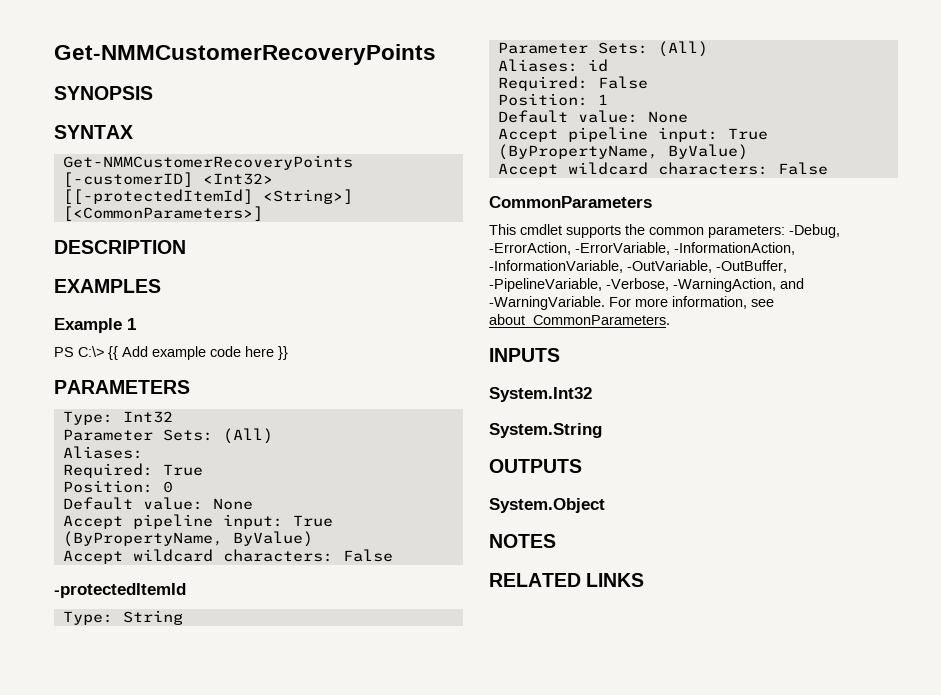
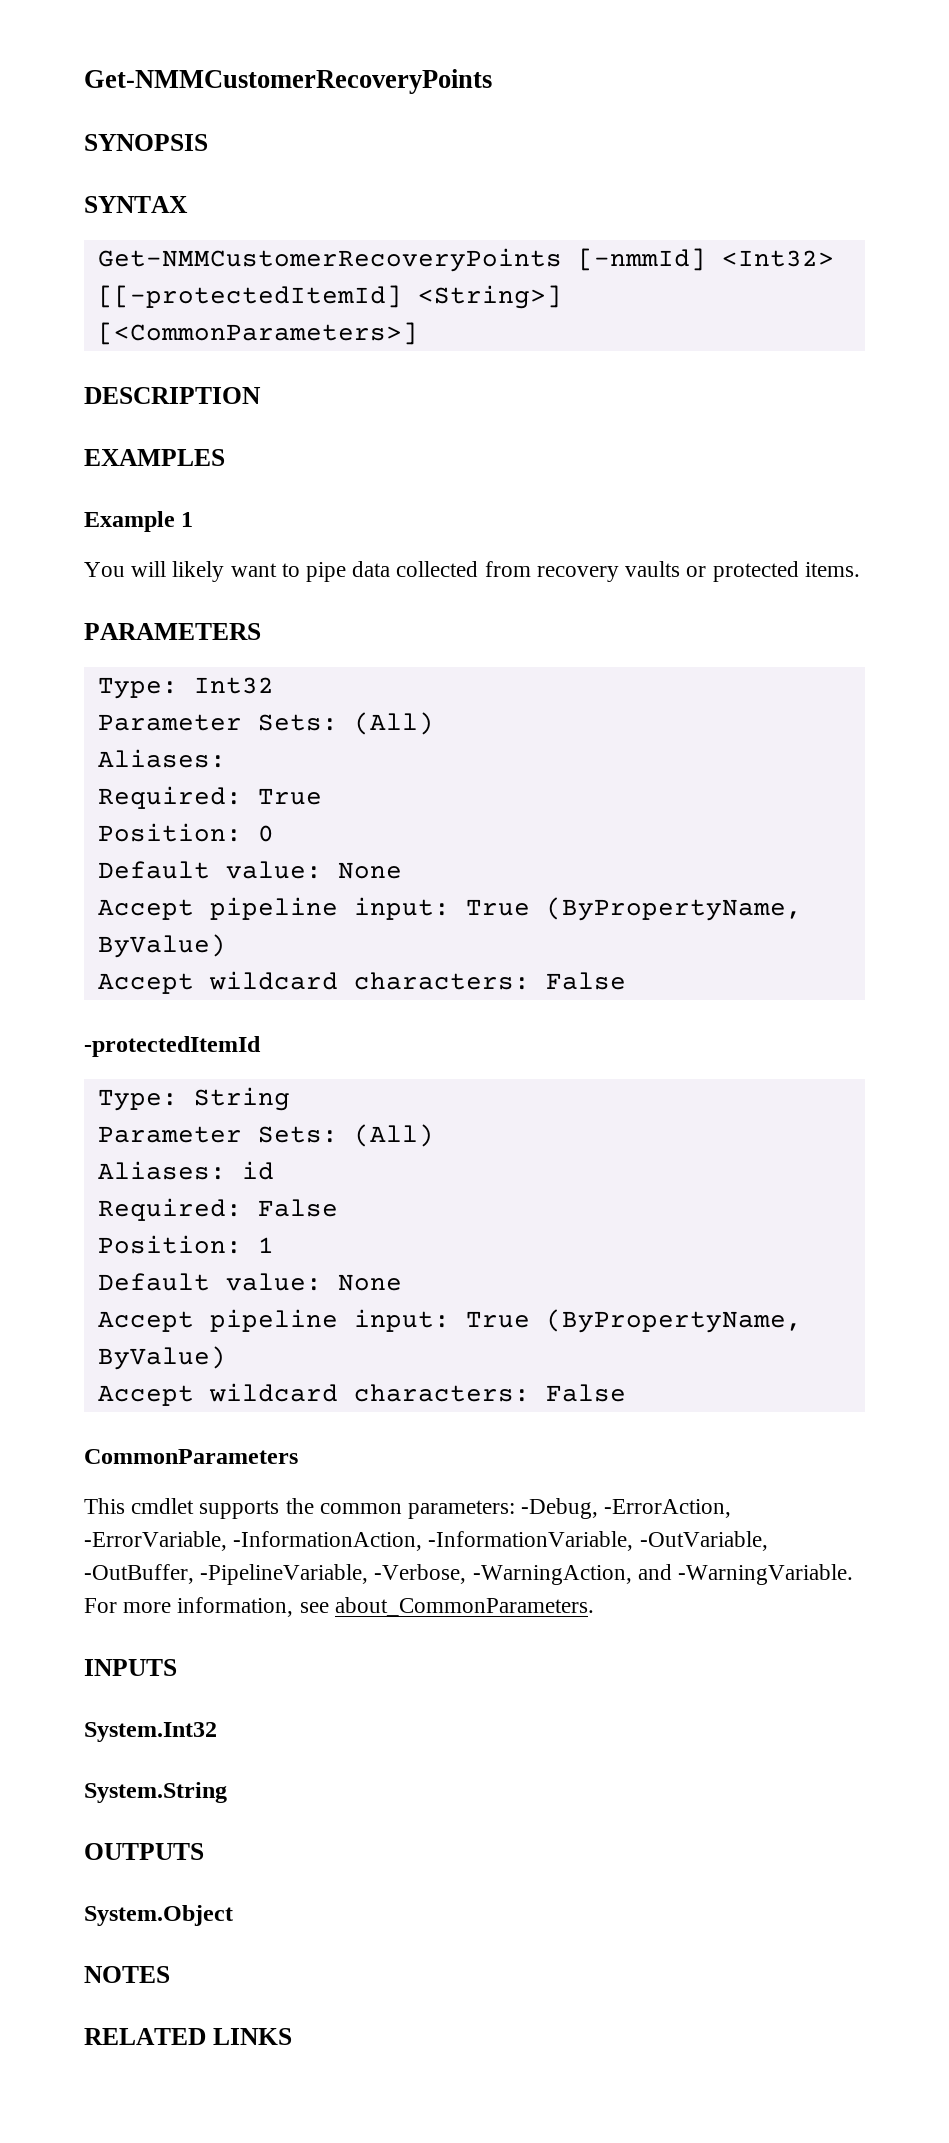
[62,172,193,187] [-customerID] -> [577,248,706,271] [-nmmId]
[54,346,288,360] PS C:\> {{ Add example code here }} -> [84,561,860,582] You will likely want to pipe data collected from recovery vaults or protected items.

